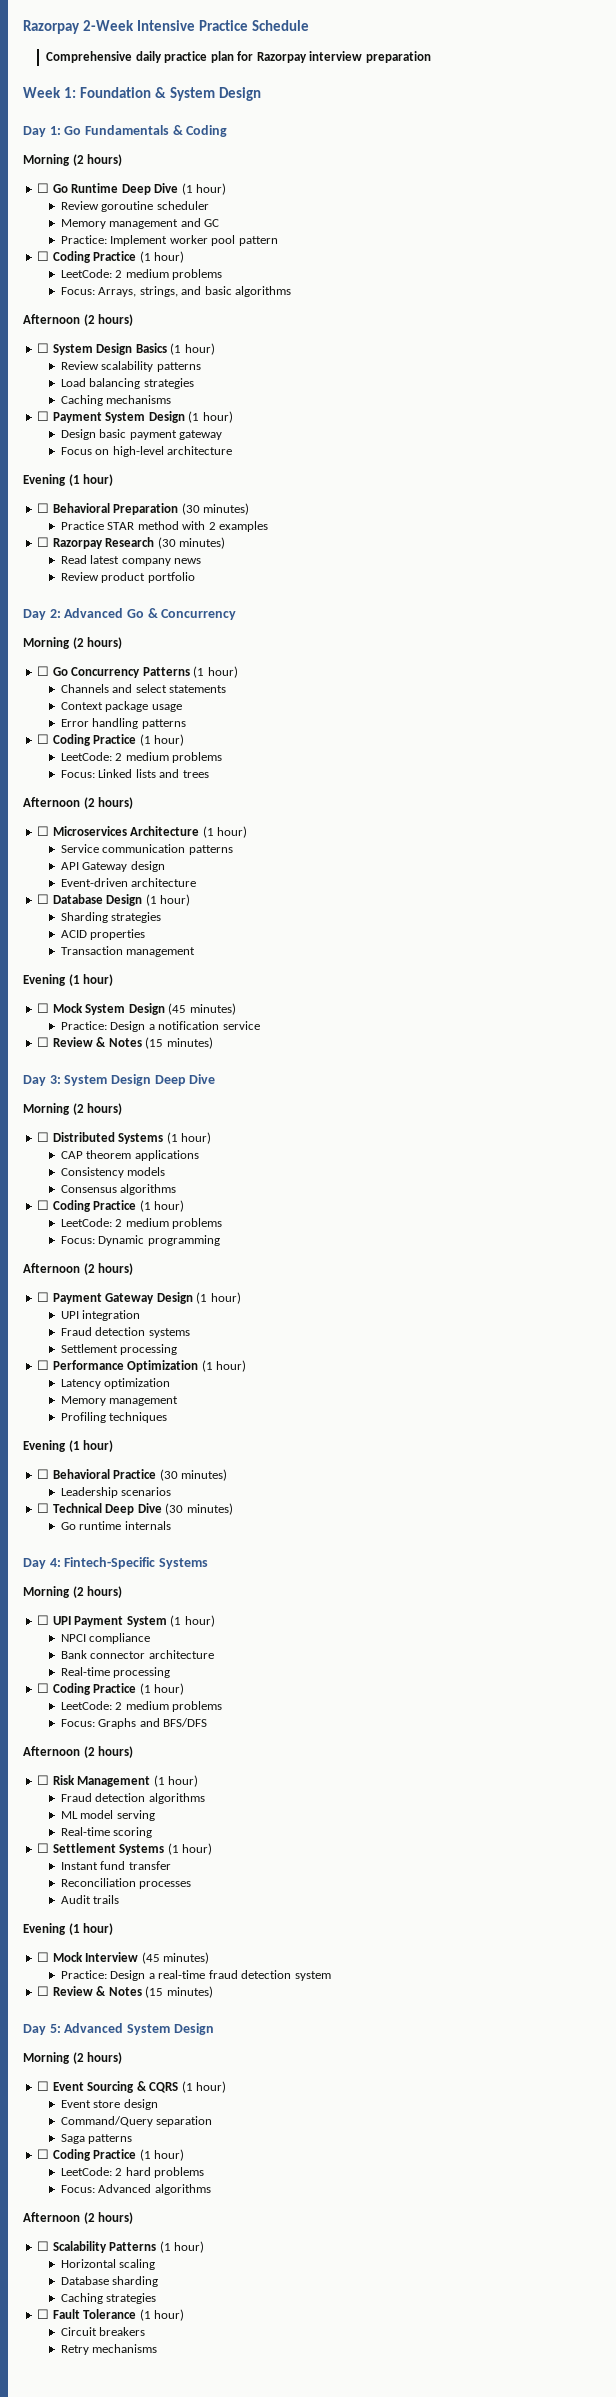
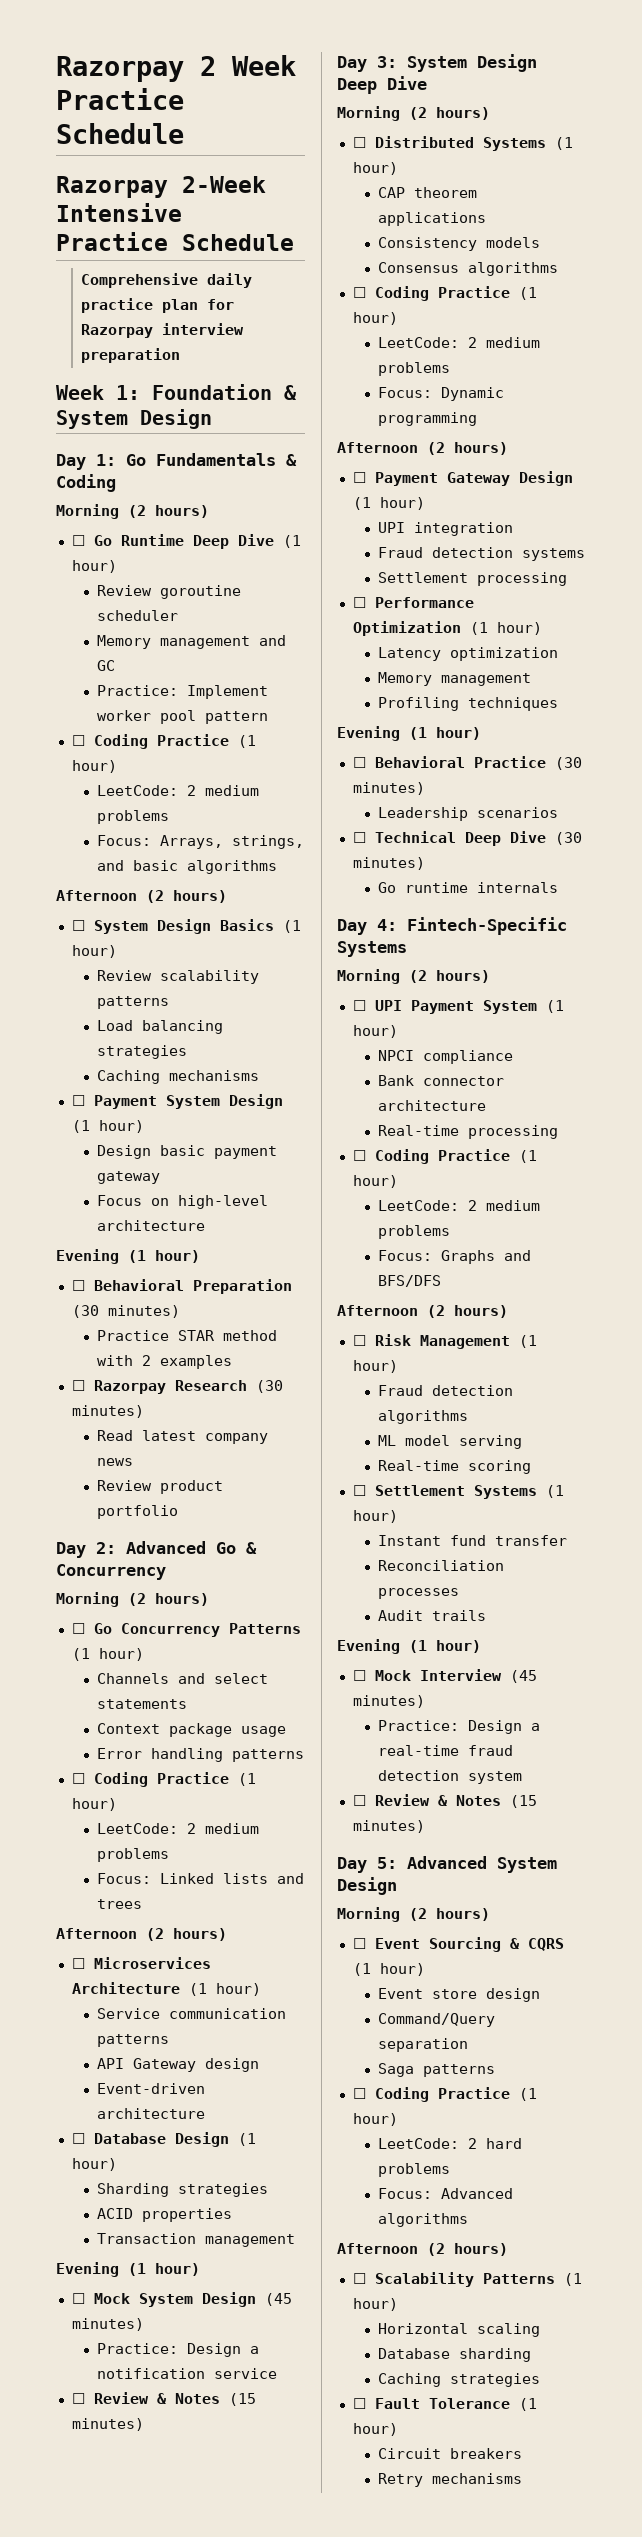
[23,20,80,34] Razorpay -> [56,55,296,82] [56,88,184,110] [56,123,184,144] [56,176,168,198] Razorpay 2 Week Practice Schedule // Razorpay

